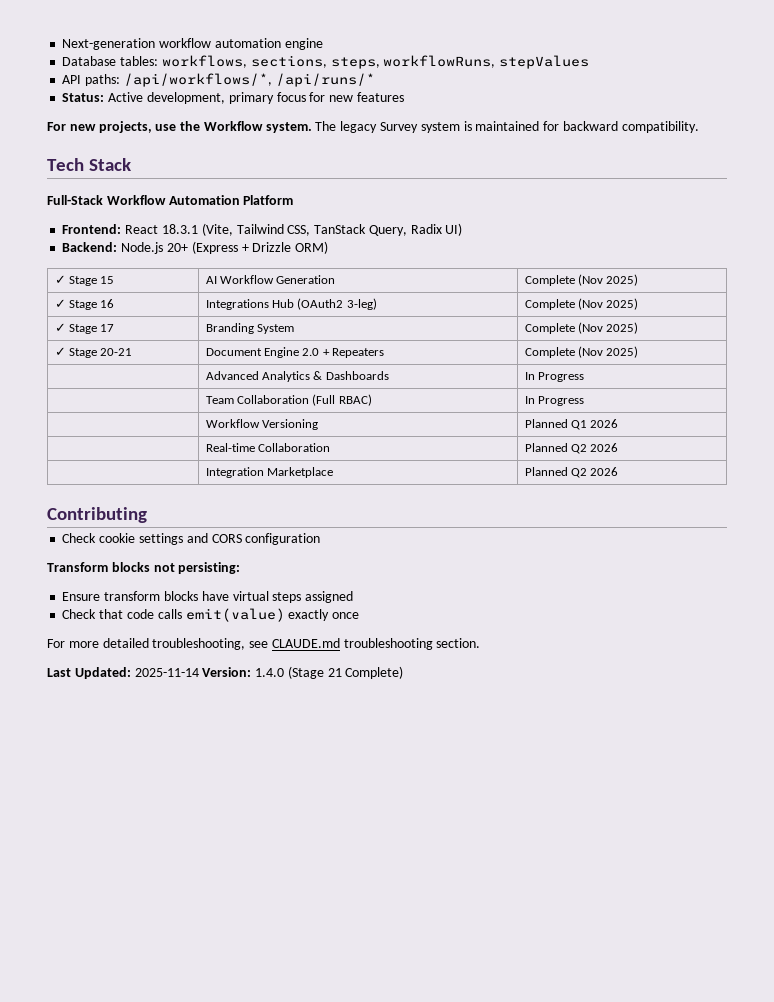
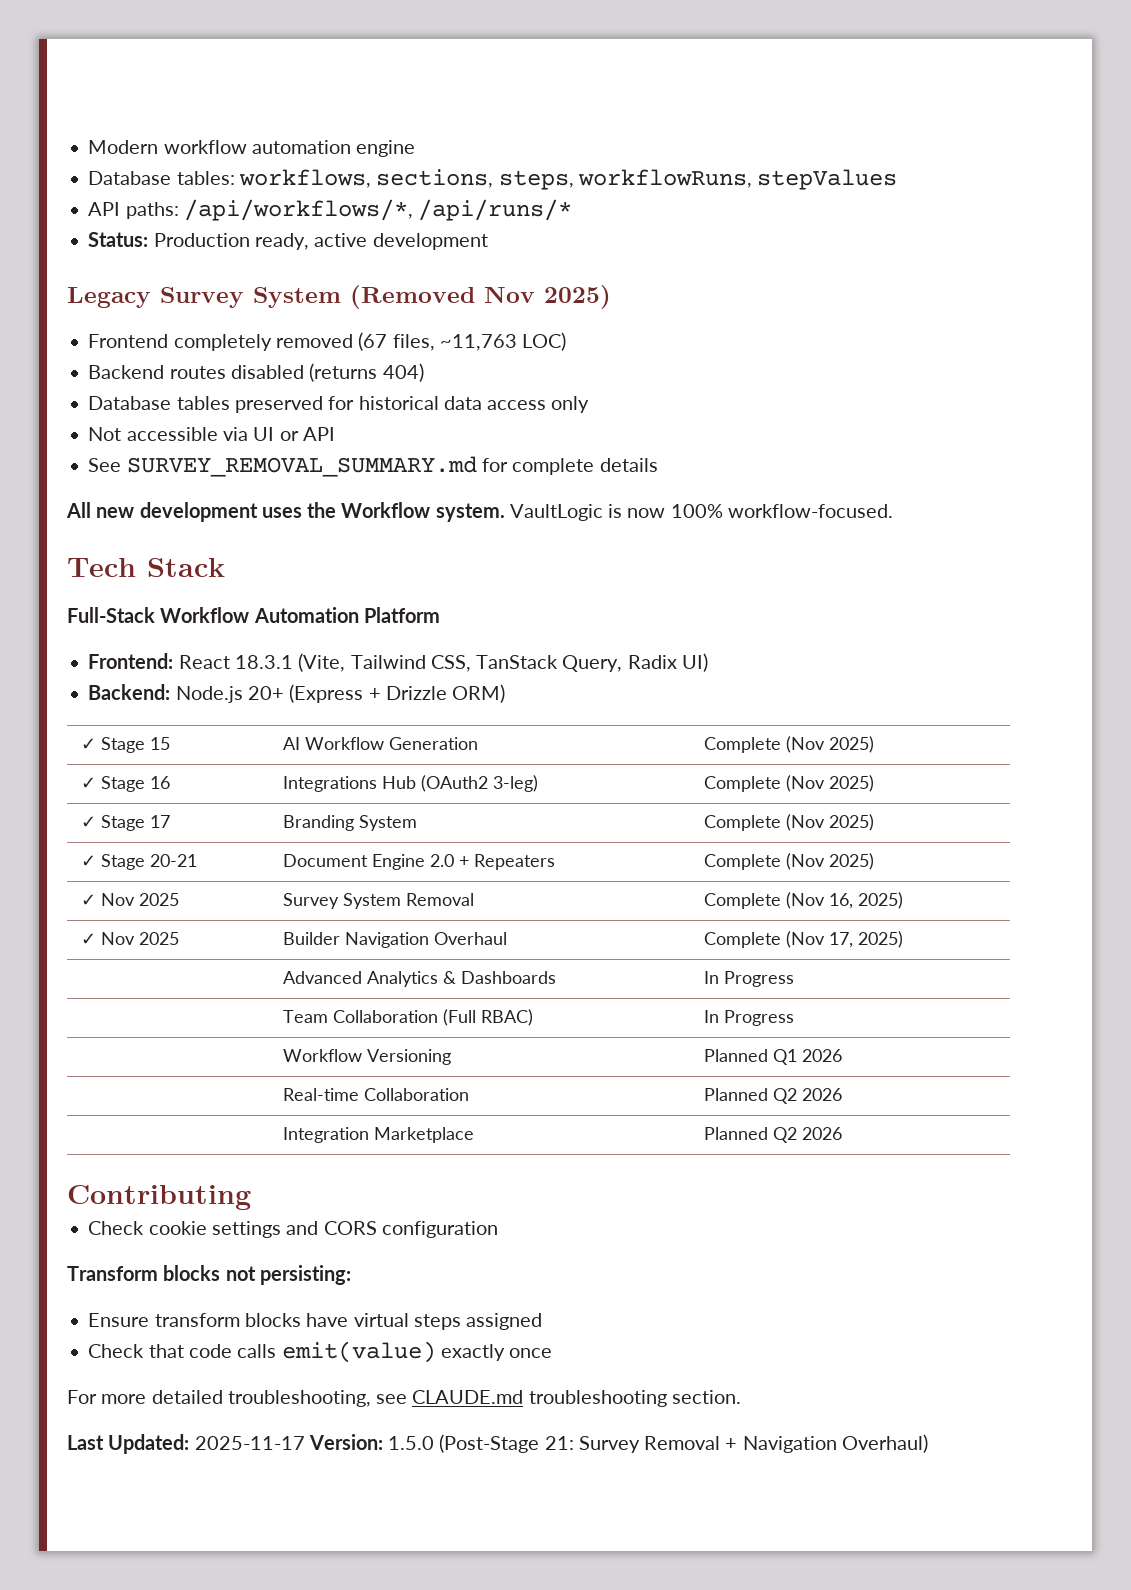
[62,38,156,50] Next-generation -> [88,140,159,154] Modern
[108,92,404,104] [47,121,699,133] Active development, primary focus for new features // For new projects, use the Workflow system. The legacy Survey system is maintained for backward compatibility. -> [153,233,488,250] [67,285,611,309] [88,332,567,351] [88,363,424,382] [88,396,590,413] [88,427,335,441] [88,456,658,477] [66,502,893,522] Production ready, active development // Legacy Survey System (Removed Nov 2025) // Frontend completely removed (67 files, ~11,763 LOC) // Backend routes disabled (returns 404) // Database tables preserved for historical data access only // Not accessible via UI or API // See SURVEY_REMOVAL_SUMMARY.md for complete details // All new development uses the Workflow system. VaultLogic is now 100% workflow-focused.
(639, 352) none -> [81,893,180,906] [283,893,475,909] [704,892,904,909] [81,932,180,945] [283,932,508,948] [704,931,904,948] // ✓ Nov 2025 | Survey System Removal | Complete (Nov 16, 2025) // ✓ Nov 2025 | Builder Navigation Overhaul | Complete (Nov 17, 2025)
[134,666,404,679] 2025-11-14 Version: 1.4.0 (Stage 21 Complete) -> [194,1434,928,1453] 2025-11-17 Version: 1.5.0 (Post-Stage 21: Survey Removal + Navigation Overhaul)

